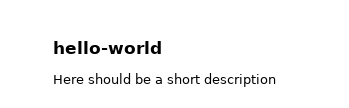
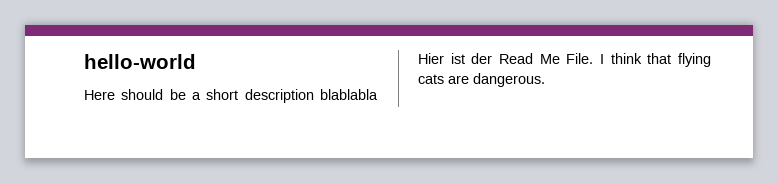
(276, 80) none -> [320,89,378,100] [418,53,711,67] [418,73,545,87] blablabla Hier ist der Read Me File. I think that flying cats are dangerous.

